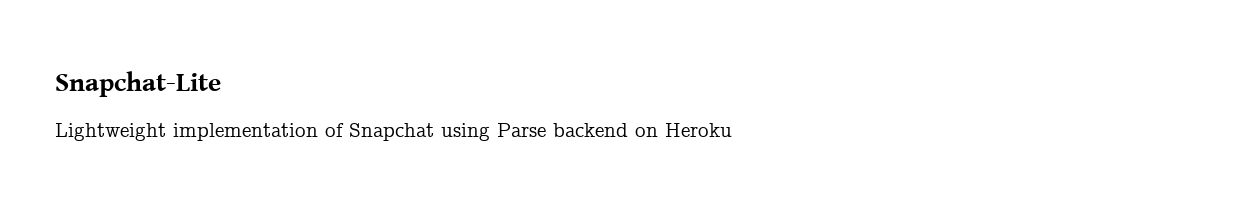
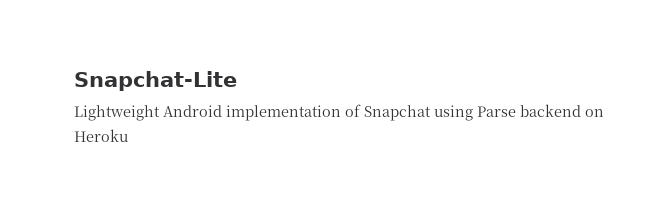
(166, 132) none -> [163,105,222,117] Android

